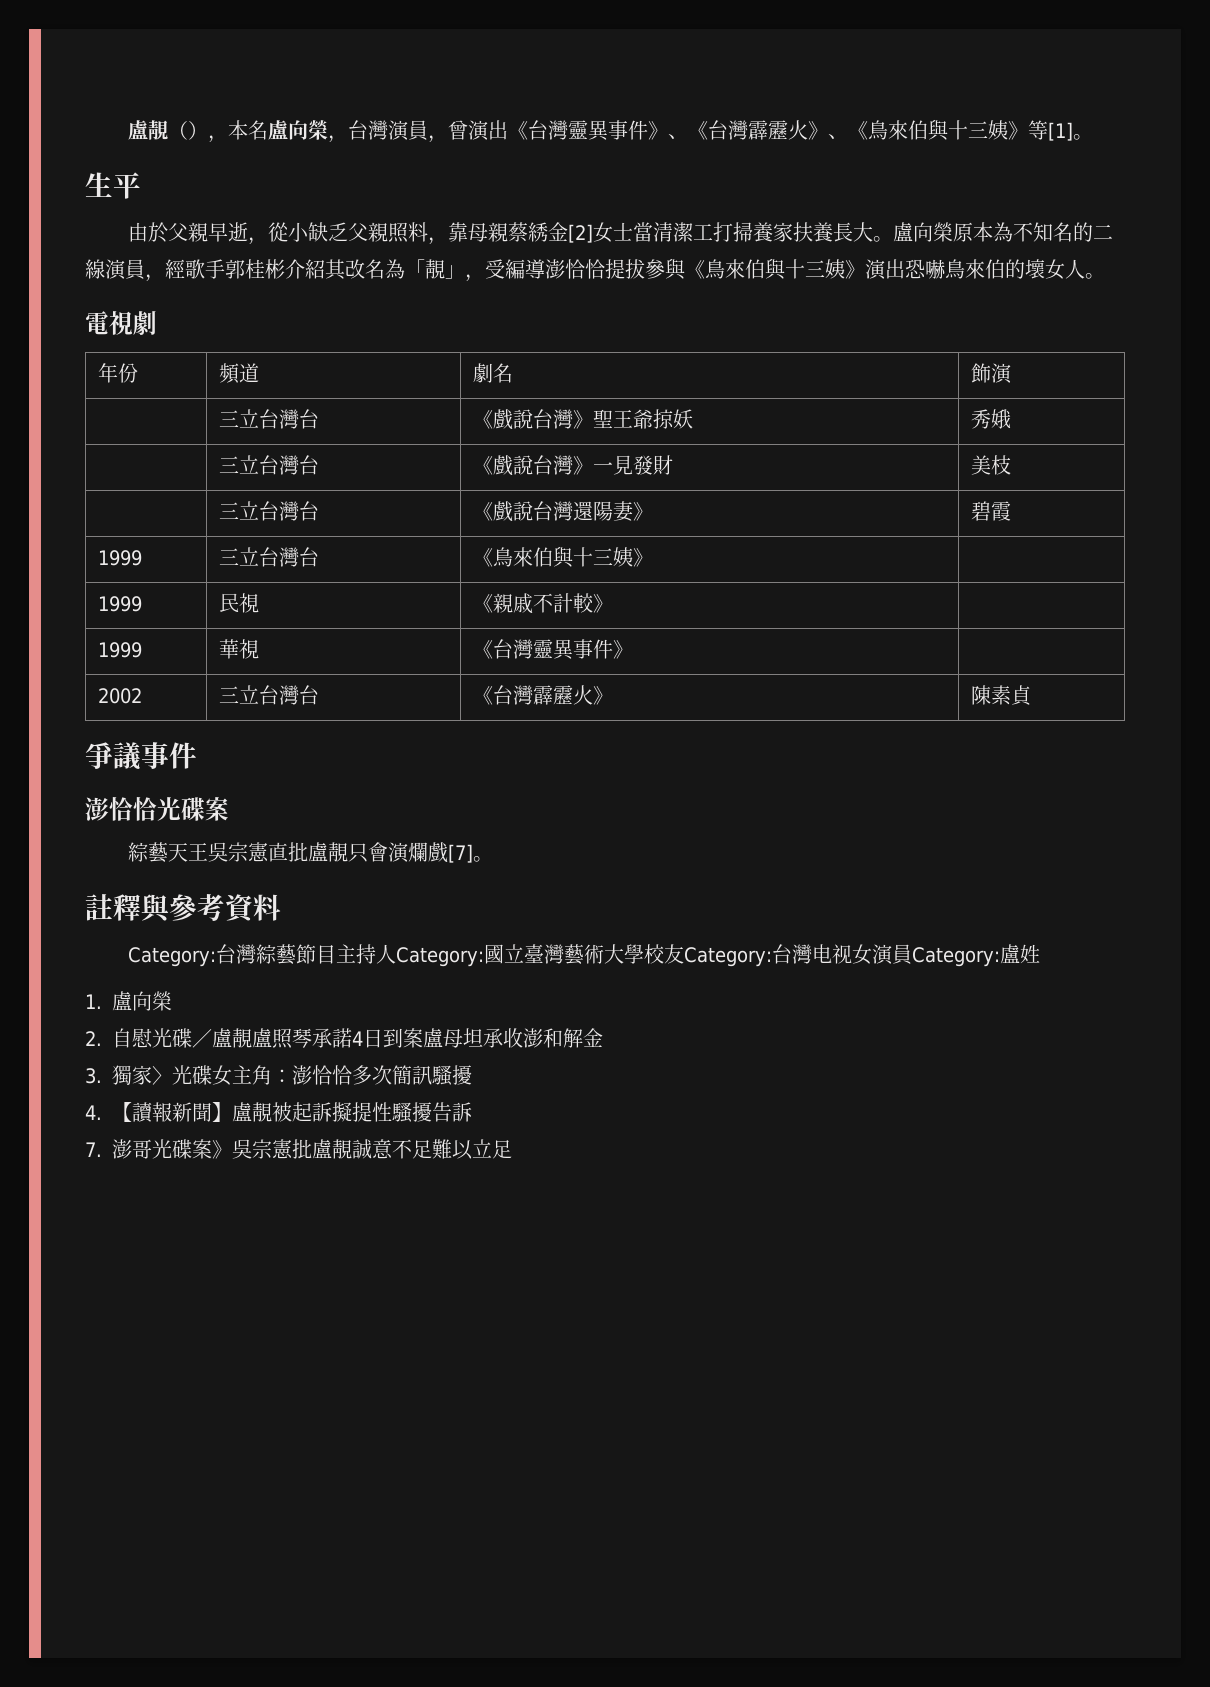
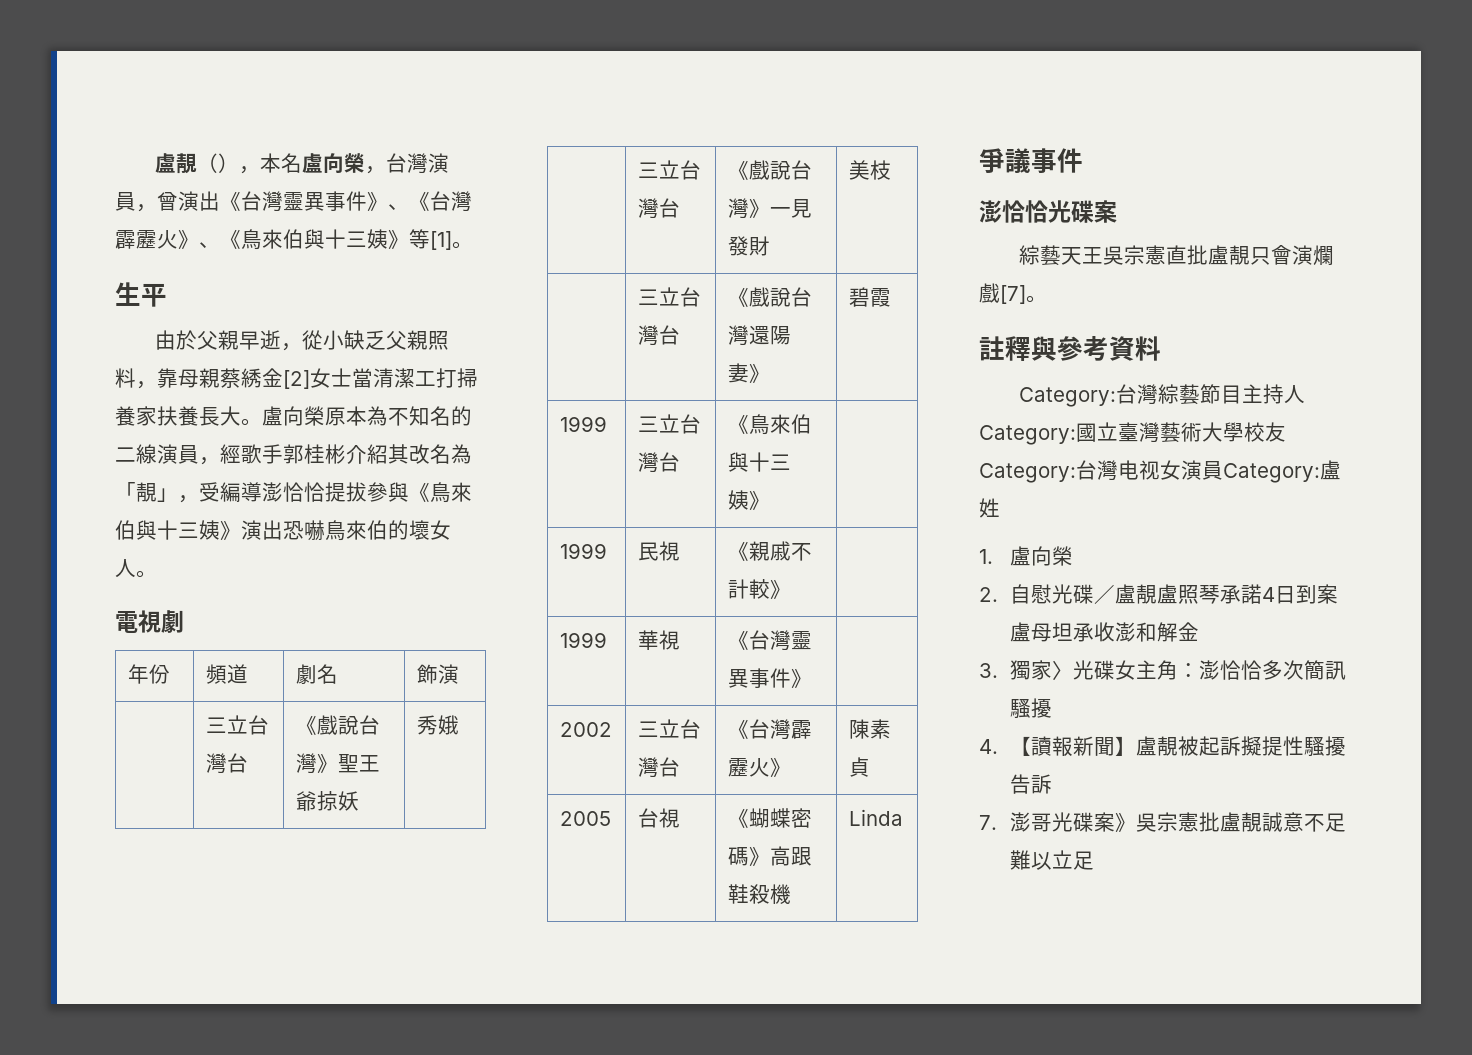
(1032, 695) none -> [559,811,611,826] [637,808,680,828] [727,808,812,828] [727,846,812,866] [727,884,791,904] [848,809,903,826] // 2005 | 台視 | 《蝴蝶密碼》高跟鞋殺機 | Linda

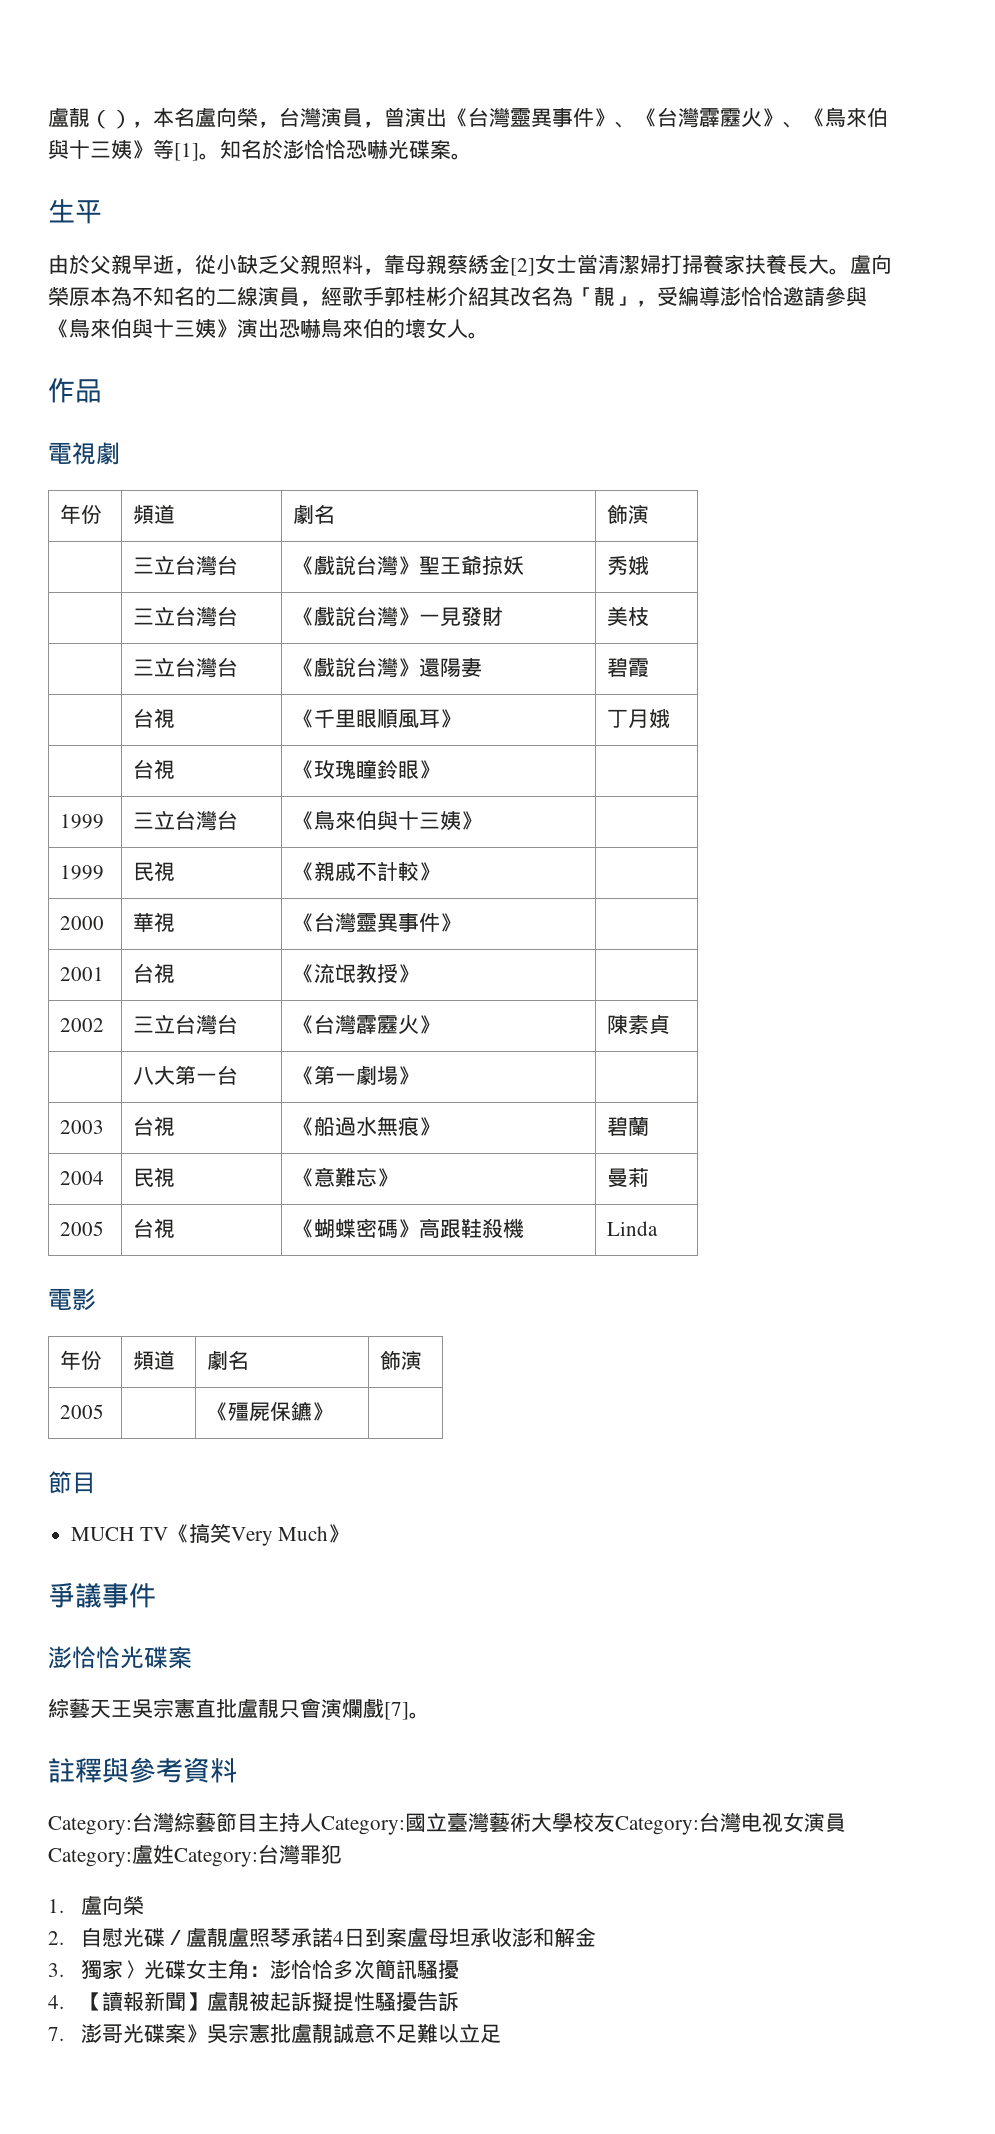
(473, 245) none -> [220,139,472,160] 知名於澎恰恰恐嚇光碟案。
[415,371,436,386] 工 -> [640,254,661,275] 婦
[325,482,367,502] 提拔 -> [783,287,825,306] 邀請
(157, 574) none -> [48,378,102,403] // 作品
(749, 335) none -> [397,658,419,677] 》
[748,363,770,383] 》 -> (482, 668) none
(891, 297) none -> [132,708,175,728] [292,709,461,728] [606,709,670,728] [132,759,175,779] [292,759,440,780] // | 台視 | 《千里眼順風耳》 | 丁月娥 // | 台視 | 《玫瑰瞳鈴眼》 |
[559,632,607,648] 1999 -> [59,916,104,930] 2000
(812, 678) none -> [59,967,104,981] [132,963,175,983] [292,963,419,983] // 2001 | 台視 | 《流氓教授》 |
(870, 767) none -> [132,1065,238,1085] [292,1065,419,1086] [59,1120,104,1134] [132,1116,175,1136] [292,1116,440,1136] [606,1116,649,1136] [59,1171,104,1185] [132,1167,175,1187] [292,1167,398,1187] [606,1168,649,1187] // | 八大第一台 | 《第一劇場》 | // 2003 | 台視 | 《船過水無痕》 | 碧蘭 // 2004 | 民視 | 《意難忘》 | 曼莉
(903, 817) none -> [48,1288,96,1311] [59,1350,102,1370] [132,1350,175,1370] [206,1350,249,1370] [379,1350,422,1370] [59,1404,104,1419] [206,1401,333,1421] [48,1471,96,1494] [71,1523,350,1546] // 電影 // 年份 | 頻道 | 劇名 | 飾演 // 2005 | | 《殭屍保鑣》 | // 節目 // MUCH TV《搞笑Very Much》
(1000, 508) none -> [174,1844,342,1867] Category:台灣罪犯

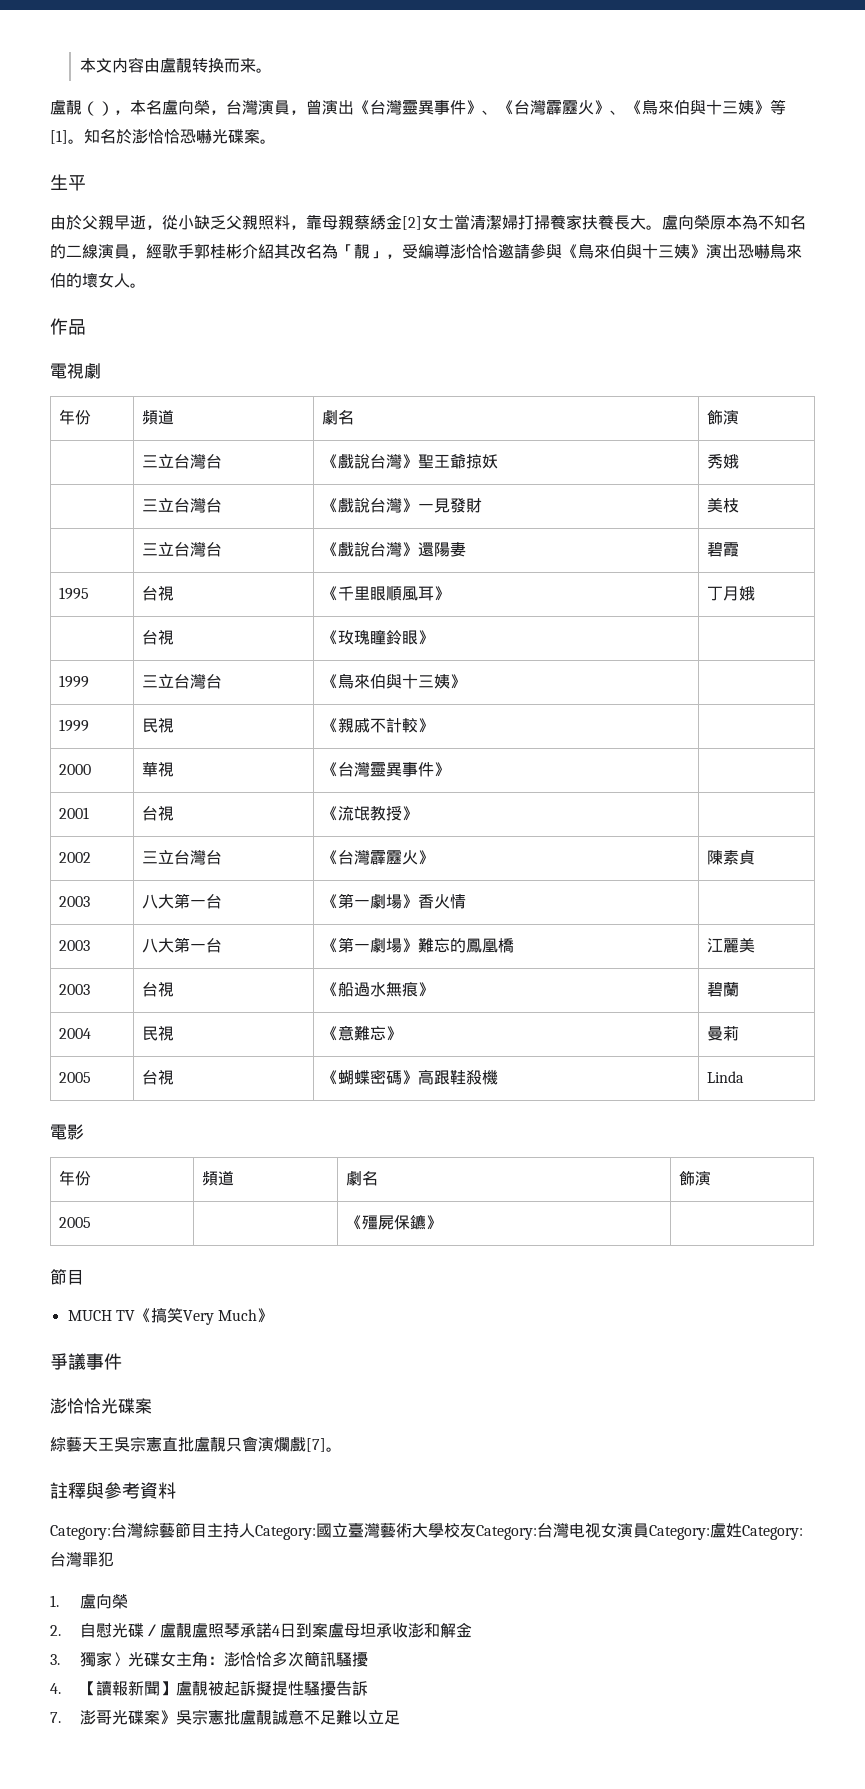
(48, 117) none -> [79,57,272,73] 本文内容由盧靚转换而来。 //
(649, 667) none -> [59,587,90,600] 1995
[132,1065,238,1085] [292,1065,419,1086] | 八大第一台 | 《第一劇場》 | -> [59,896,91,907] [142,893,223,909] [322,893,467,909] [59,940,91,951] [142,937,223,953] [322,937,515,953] [707,938,756,953] 2003 | 八大第一台 | 《第一劇場》香火情 | // 2003 | 八大第一台 | 《第一劇場》難忘的鳳凰橋 | 江麗美

